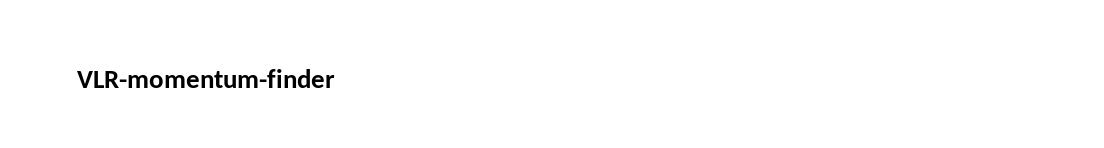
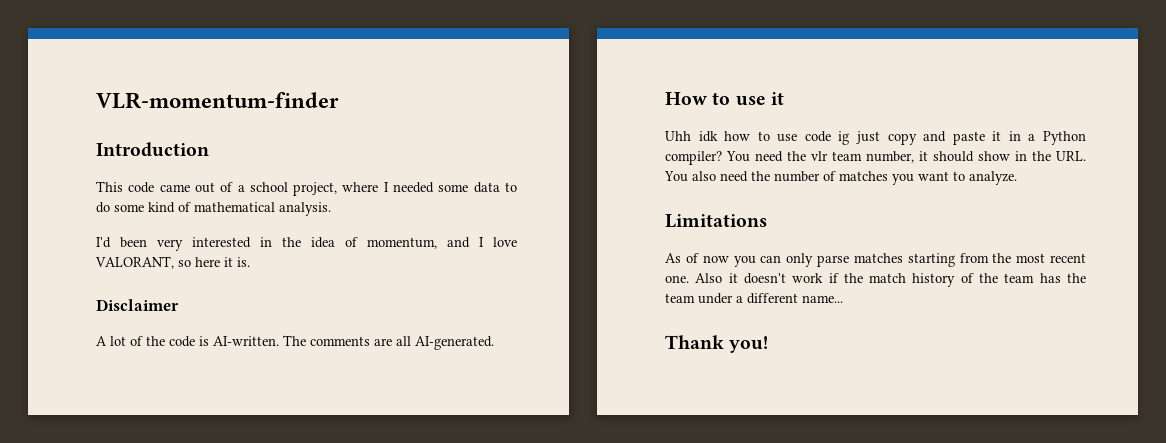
(335, 78) none -> [96,142,209,157] [96,181,518,196] [96,202,331,216] [96,237,517,251] [95,256,250,269] [96,299,179,311] [96,335,494,350] [665,92,784,106] [665,131,1086,145] [665,151,1086,165] [664,171,1017,185] [665,214,767,228] [665,253,1086,267] [665,273,1086,287] [665,293,843,304] [665,335,769,353] // Introduction // This code came out of a school project, where I needed some data to do some kind of mathematical analysis. // I'd been very interested in the idea of momentum, and I love VALORANT, so here it is. // Disclaimer // A lot of the code is AI-written. The comments are all AI-generated. // How to use it // Uhh idk how to use code ig just copy and paste it in a Python compiler? You need the vlr team number, it should show in the URL. You also need the number of matches you want to analyze. // Limitations // As of now you can only parse matches starting from the most recent one. Also it doesn't work if the match history of the team has the team under a different name... // Thank you!

